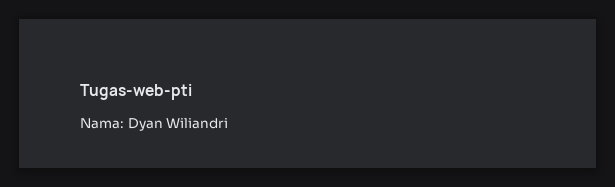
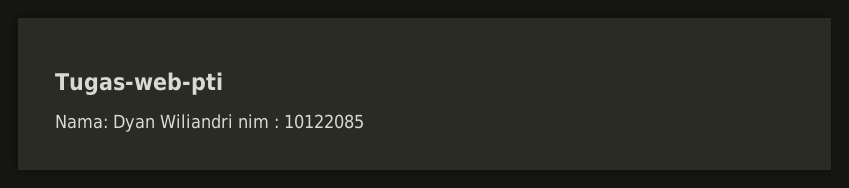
(229, 123) none -> [238,114,364,129] nim : 10122085

